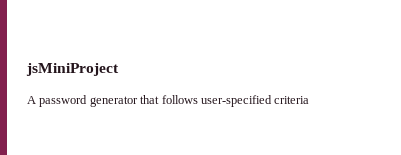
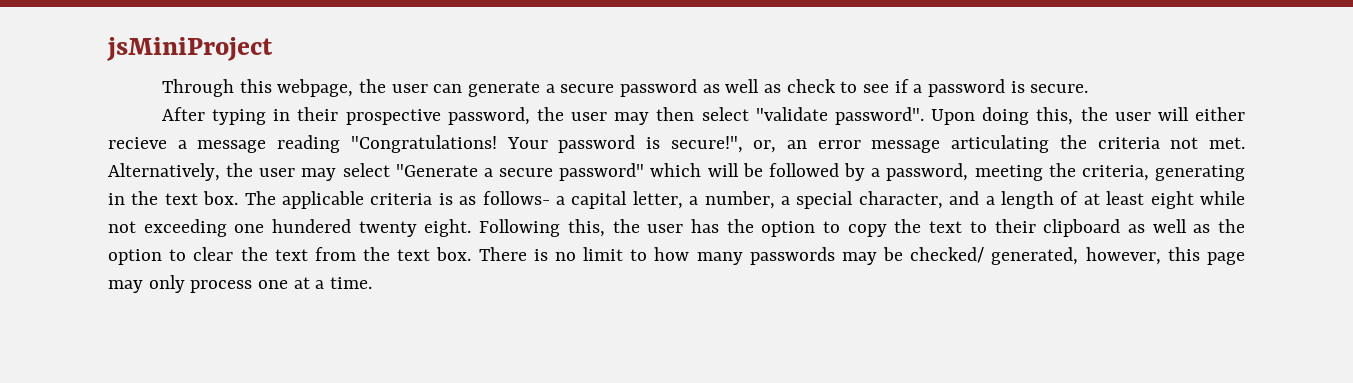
[27,95,310,107] A password generator that follows user-specified criteria -> [161,79,1089,97] [161,107,1246,125] [108,135,1246,153] [108,163,1245,181] [108,191,1245,209] [108,219,1245,237] [108,247,1245,265] [108,275,373,293] Through this webpage, the user can generate a secure password as well as check to see if a password is secure. // After typing in their prospective password, the user may then select "validate password". Upon doing this, the user will either recieve a message reading "Congratulations! Your password is secure!", or, an error message articulating the criteria not met. Alternatively, the user may select "Generate a secure password" which will be followed by a password, meeting the criteria, generating in the text box. The applicable criteria is as follows- a capital letter, a number, a special character, and a length of at least eight while not exceeding one hundered twenty eight. Following this, the user has the option to copy the text to their clipboard as well as the option to clear the text from the text box. There is no limit to how many passwords may be checked/ generated, however, this page may only process one at a time.

